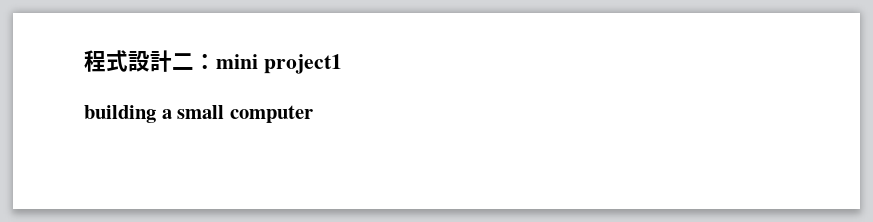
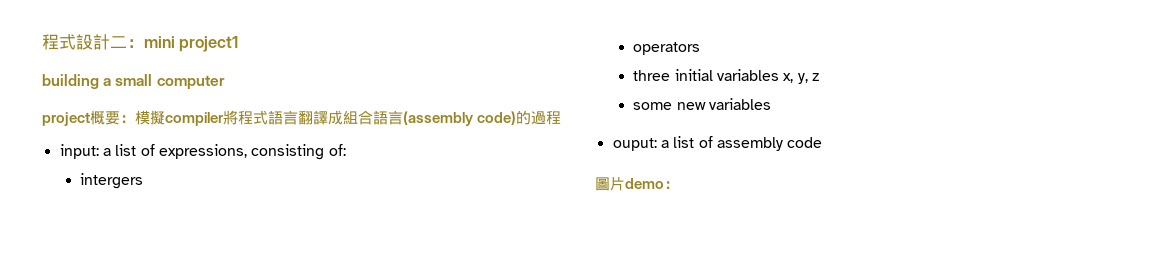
(313, 114) none -> [42,110,562,126] [59,144,346,160] [80,173,144,189] [633,42,701,55] [633,69,819,84] [633,98,771,110] [612,136,823,151] [595,176,679,191] // project概要：模擬compiler將程式語言翻譯成組合語言(assembly code)的過程 // input: a list of expressions, consisting of: // intergers // operators // three initial variables x, y, z // some new variables // ouput: a list of assembly code // 圖片demo：

